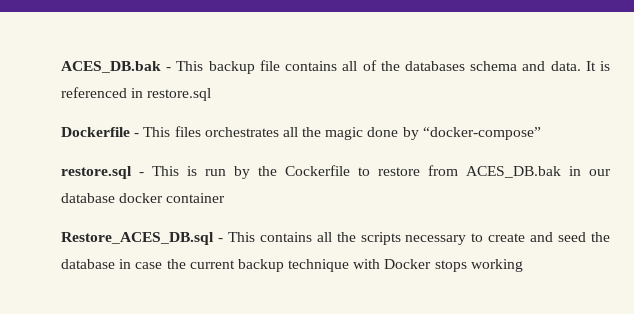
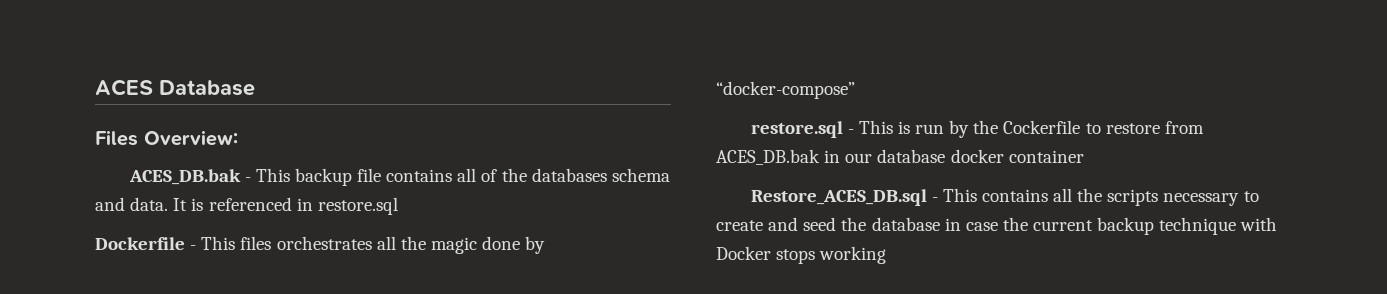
(61, 67) none -> [95,79,255,96] [95,130,238,146] ACES Database // Files Overview: //

